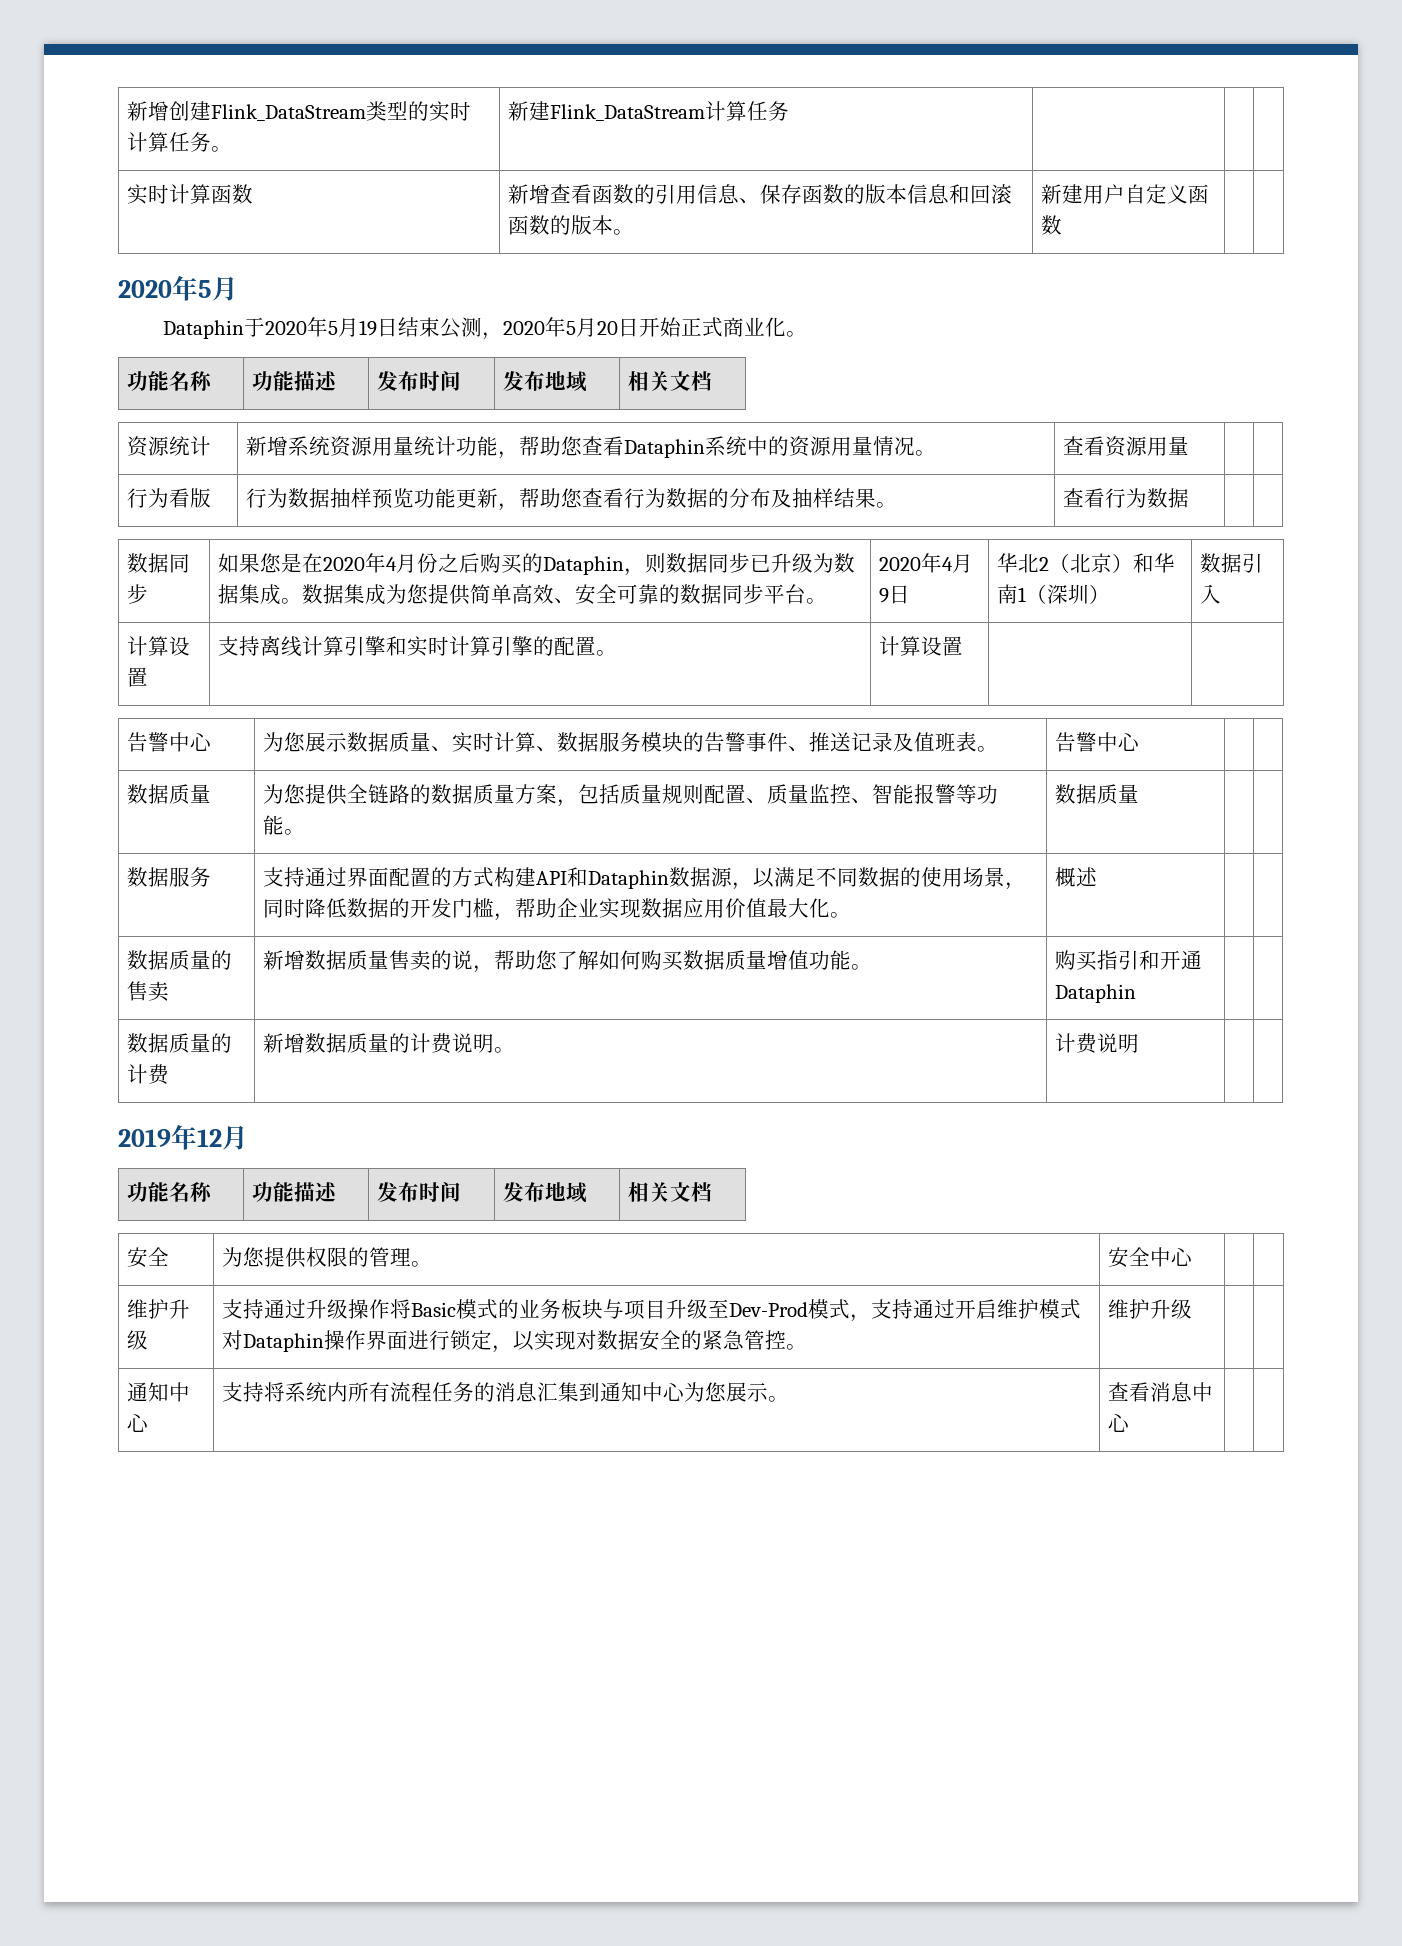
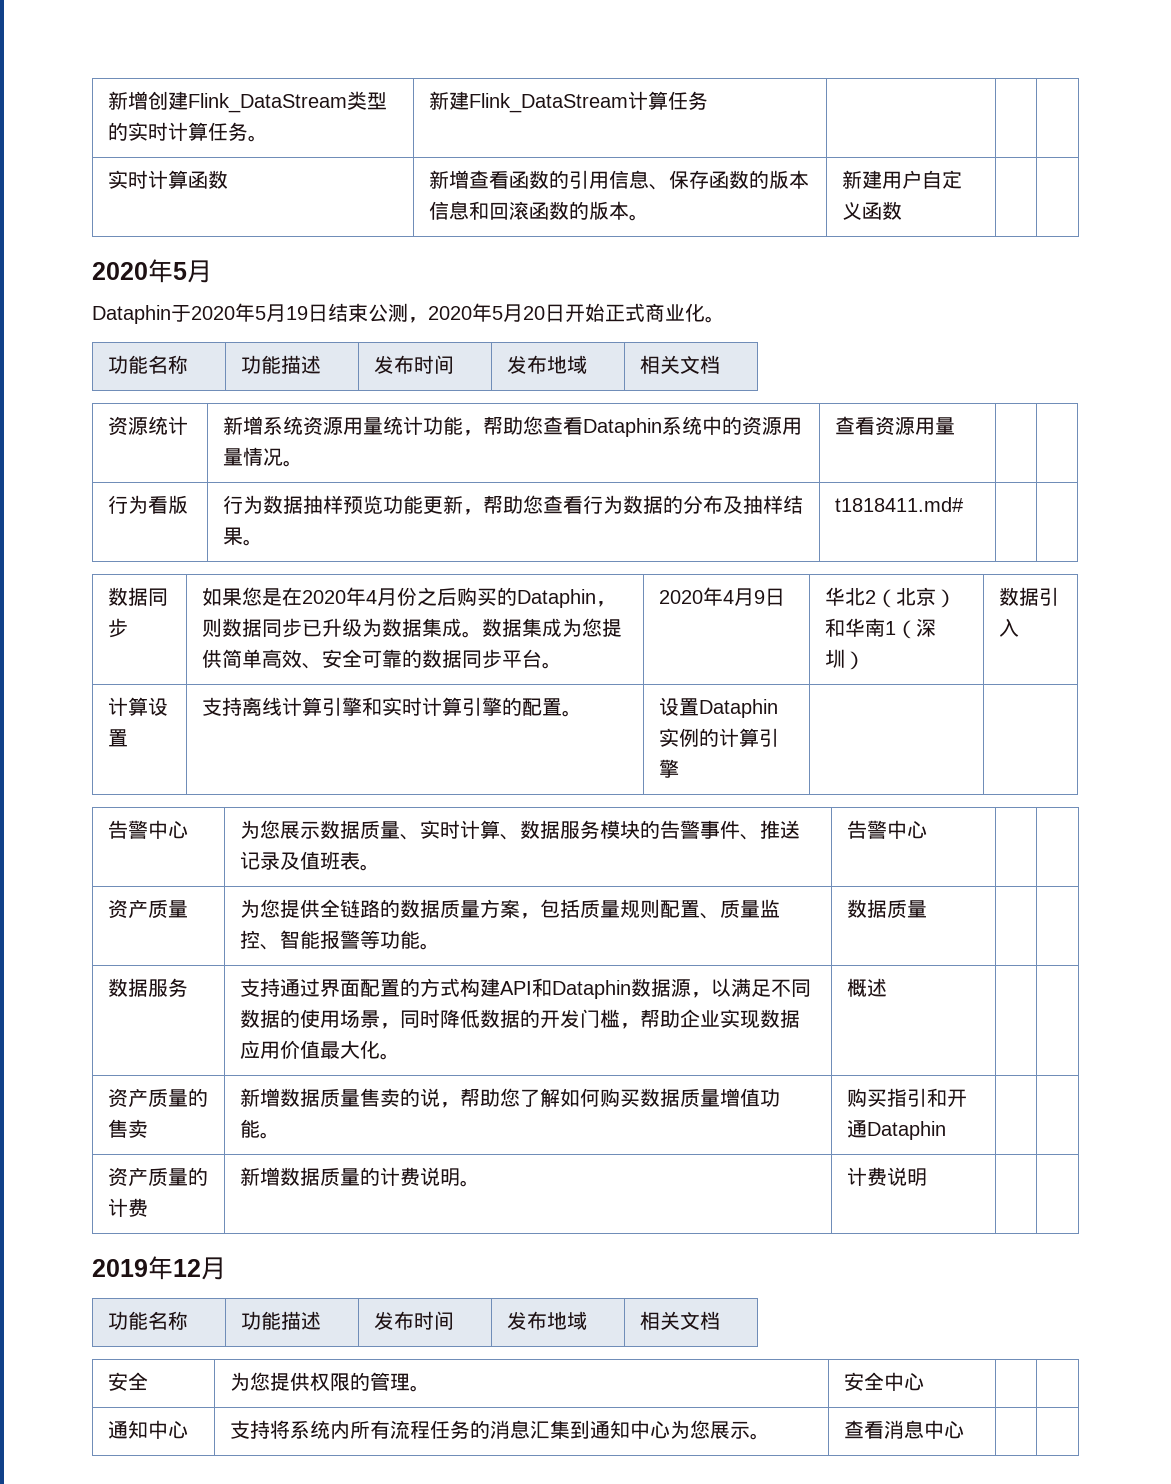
[1063,488,1190,508] 查看行为数据 -> [834,497,964,512] t1818411.md#
[879,636,964,656] 计算设置 -> [658,697,778,718] [658,728,779,747] [658,759,679,778] 设置Dataphin实例的计算引擎
[127,784,170,804] 数据 -> [107,899,148,919] 资产
[127,950,170,970] 数据 -> [107,1088,148,1108] 资产
[127,1033,170,1053] 数据 -> [107,1167,148,1187] 资产
[127,1299,191,1319] [127,1330,149,1350] [222,1299,1082,1322] [222,1330,808,1353] [1108,1299,1193,1319] // 维护升级 | 支持通过升级操作将Basic模式的业务板块与项目升级至Dev-Prod模式，支持通过开启维护模式对Dataphin操作界面进行锁定，以实现对数据安全的紧急管控。 | 维护升级 | | -> (924, 1382) none

